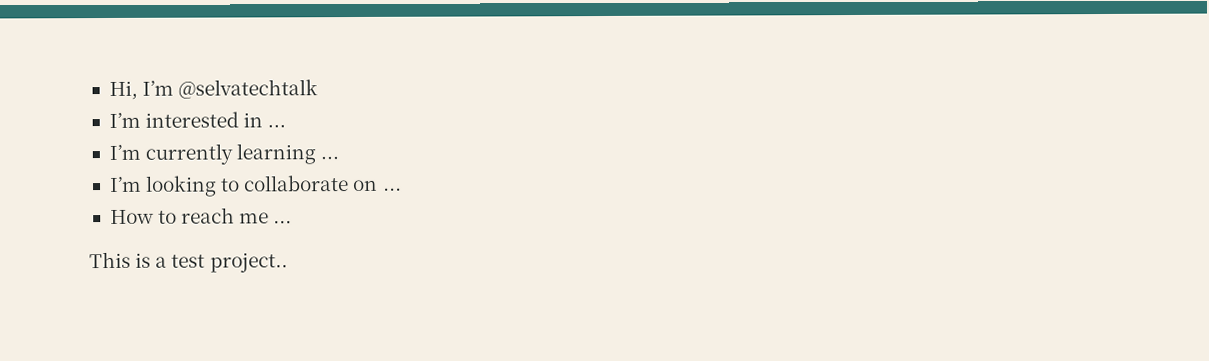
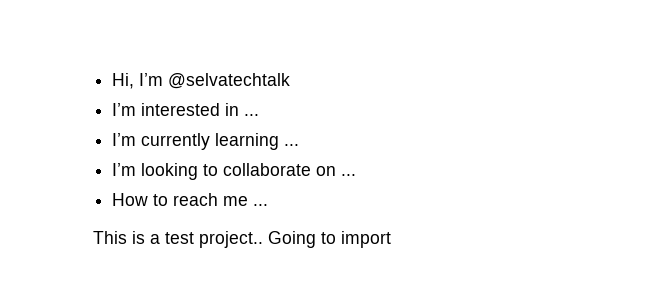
(288, 262) none -> [268,231,391,248] Going to import

